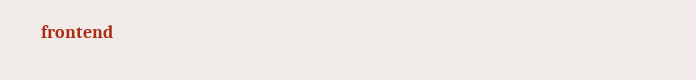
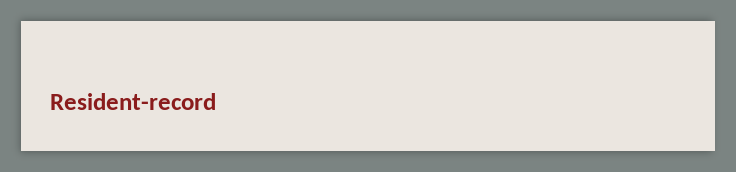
[41,25,113,38] frontend -> [50,93,216,110] Resident-record

